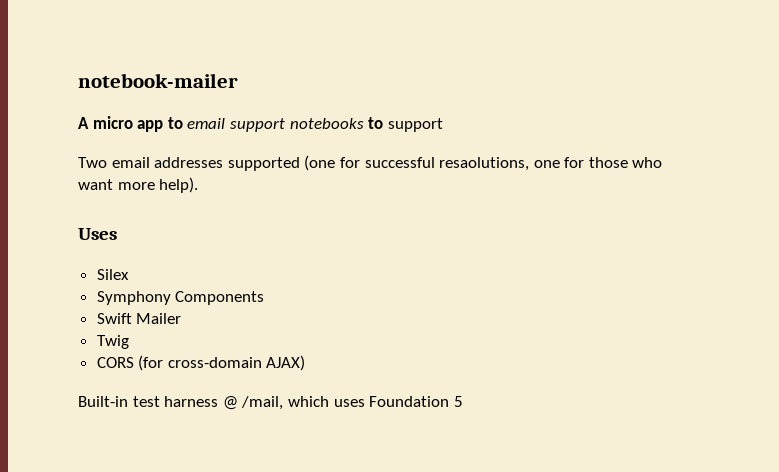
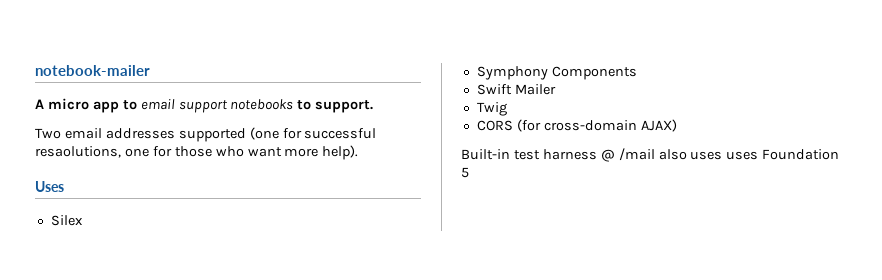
[387,118,443,132] support -> [315,100,374,113] support.
[241,396,329,410] /mail, which -> [618,148,723,161] /mail also uses

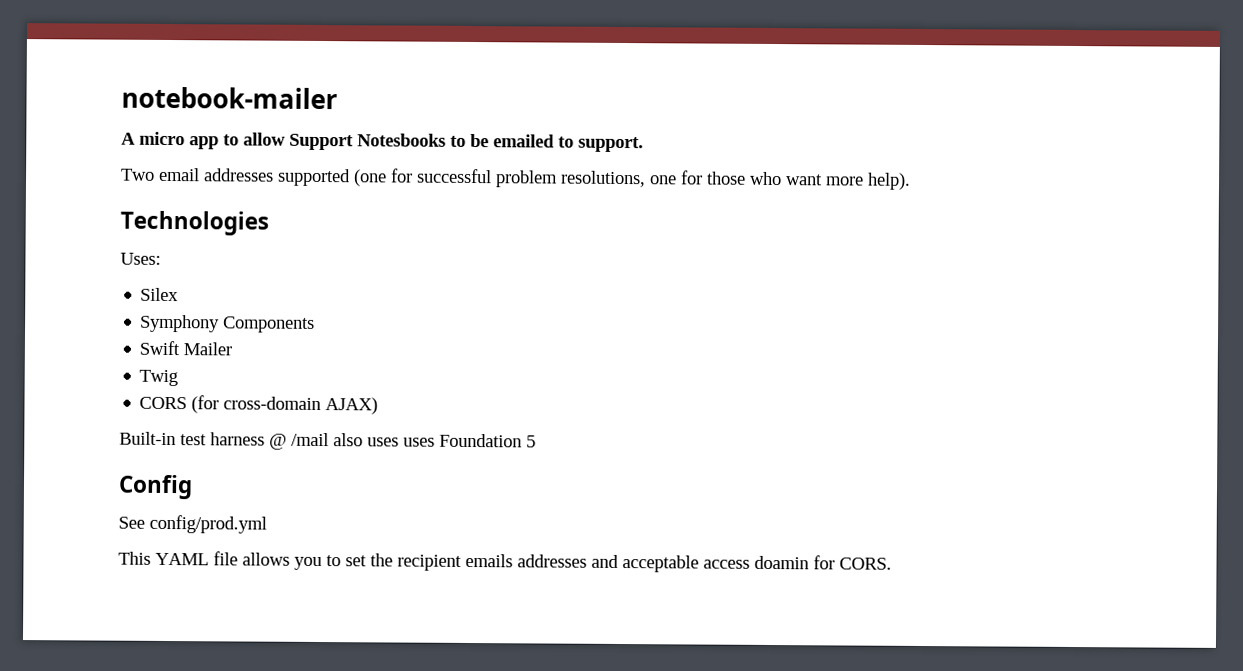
[140,99,294,113] email support notebooks -> [243,132,555,151] allow Support Notesbooks to be emailed
[35,146,121,158] resaolutions, -> [495,170,646,188] problem resolutions,
[35,181,64,192] Uses -> [120,210,269,236] [120,252,161,265] Technologies // Uses:
(469, 172) none -> [118,474,193,500] [118,514,267,534] [118,551,892,573] // Config // See config/prod.yml // This YAML file allows you to set the recipient emails addresses and acceptable access doamin for CORS.

